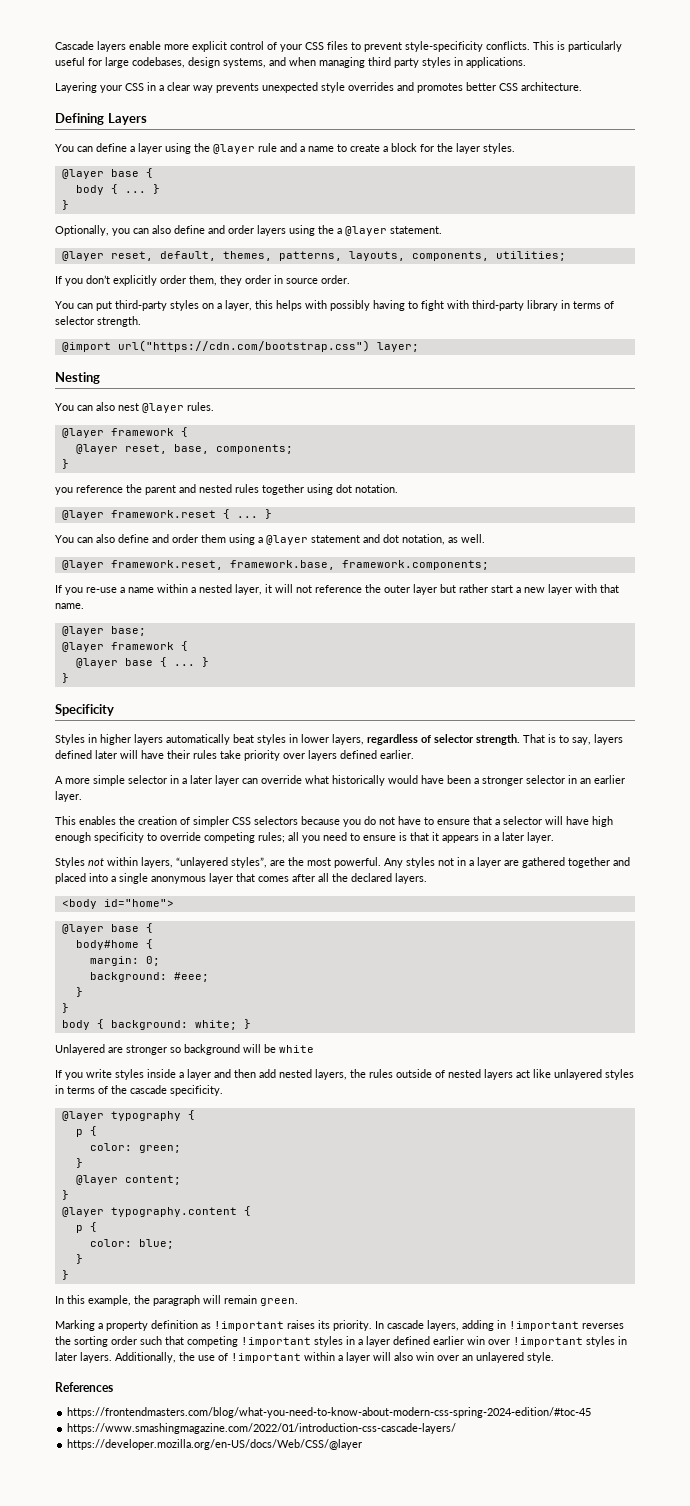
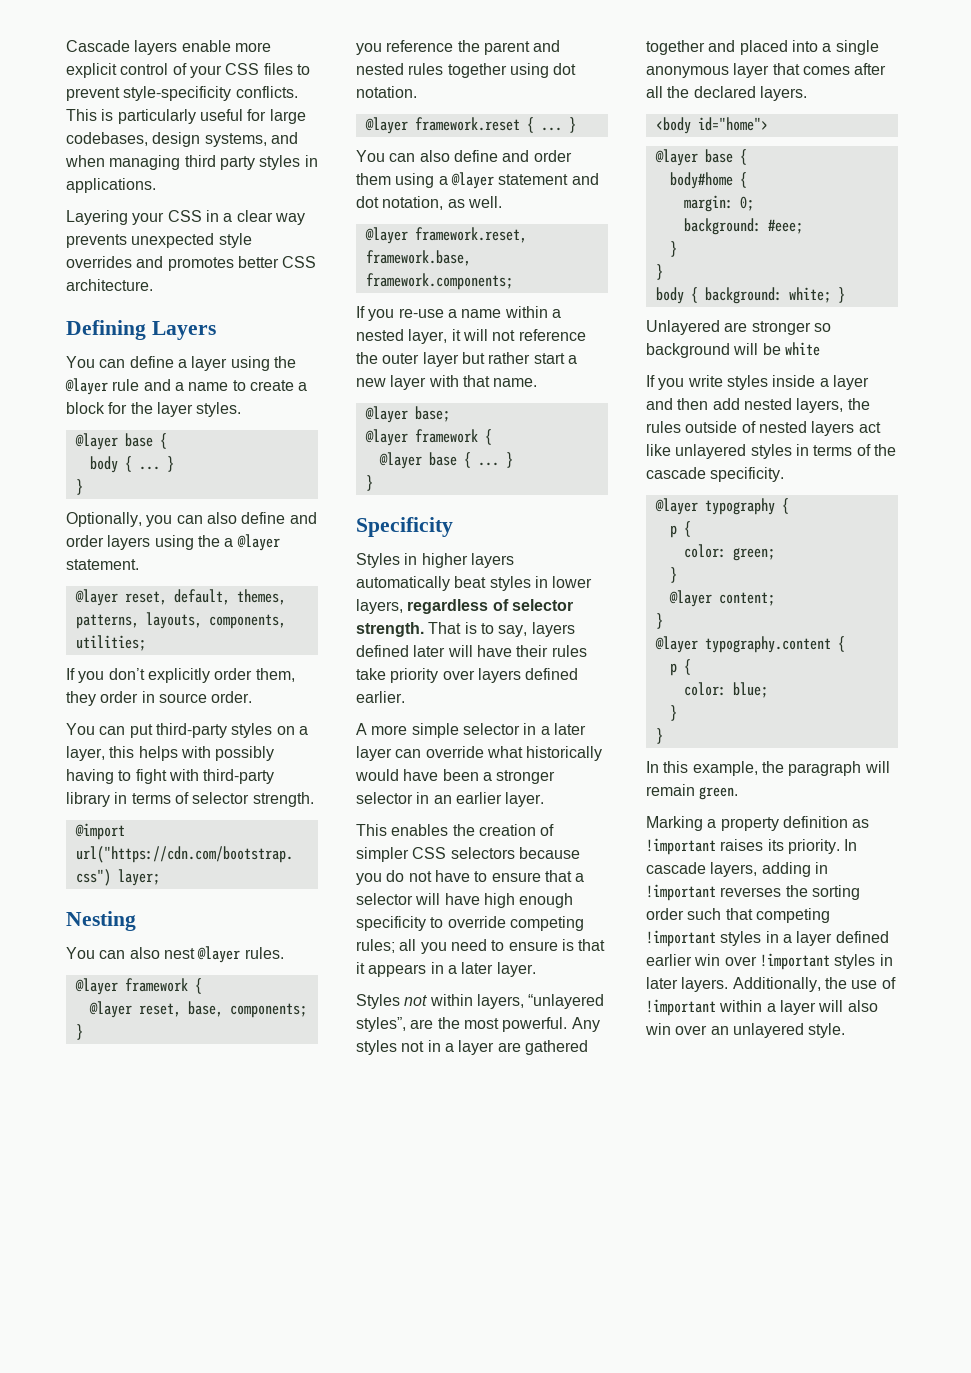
[55,1382,113,1392] [67,1407,592,1418] [67,1423,457,1434] [67,1439,363,1450] // References // https://frontendmasters.com/blog/what-you-need-to-know-about-modern-css-spring-2024-edition/#toc-45 // https://www.smashingmagazine.com/2022/01/introduction-css-cascade-layers/ // https://developer.mozilla.org/en-US/docs/Web/CSS/@layer -> (846, 1030) none

